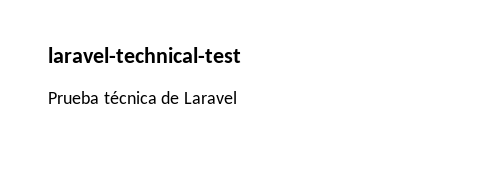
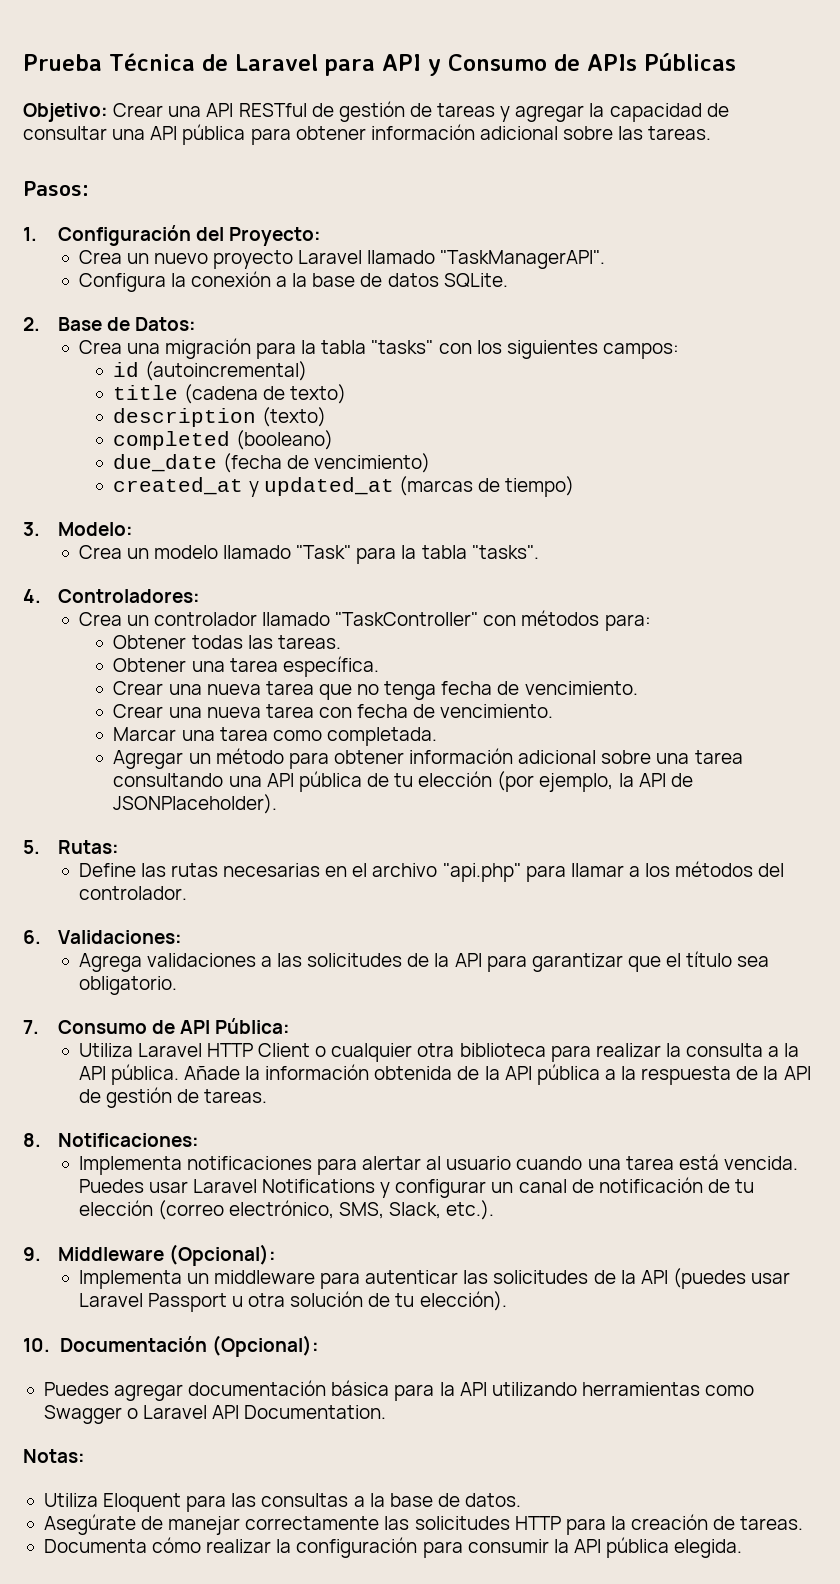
[48,47,241,63] [48,91,238,104] laravel-technical-test // Prueba técnica de Laravel -> [23,53,736,76] [23,101,729,122] [23,124,712,145] [23,181,89,196] [23,225,322,246] [78,250,606,269] [78,271,508,292] [23,317,197,331] [78,338,679,359] [113,361,307,381] [113,384,346,404] [113,407,326,427] [113,430,333,450] [113,453,430,473] [113,476,575,497] [23,522,133,536] [78,545,539,564] [23,589,200,603] [78,610,651,631] [113,635,341,649] [113,656,379,677] [113,681,638,700] [113,704,554,718] [113,727,437,746] [113,748,743,769] [113,771,693,792] [113,794,278,814] [23,840,119,854] [78,861,785,882] [78,886,187,900] [23,930,182,944] [78,951,770,972] [78,976,177,995] [23,1018,291,1034] [78,1043,800,1062] [78,1064,811,1085] [78,1087,268,1108] [23,1133,199,1147] [78,1154,798,1175] [78,1177,755,1198] [78,1200,495,1220] [23,1244,276,1266] [78,1268,791,1289] [78,1291,507,1312] [23,1335,319,1357] [43,1380,755,1401] [43,1405,387,1424] [23,1449,85,1463] [43,1493,522,1512] [43,1514,804,1535] [43,1537,743,1558] Prueba Técnica de Laravel para API y Consumo de APIs Públicas // Objetivo: Crear una API RESTful de gestión de tareas y agregar la capacidad de consultar una API pública para obtener información adicional sobre las tareas. // Pasos: // 1. Configuración del Proyecto: // Crea un nuevo proyecto Laravel llamado "TaskManagerAPI". // Configura la conexión a la base de datos SQLite. // 2. Base de Datos: // Crea una migración para la tabla "tasks" con los siguientes campos: // id (autoincremental) // title (cadena de texto) // description (texto) // completed (booleano) // due_date (fecha de vencimiento) // created_at y updated_at (marcas de tiempo) // 3. Modelo: // Crea un modelo llamado "Task" para la tabla "tasks". // 4. Controladores: // Crea un controlador llamado "TaskController" con métodos para: // Obtener todas las tareas. // Obtener una tarea específica. // Crear una nueva tarea que no tenga fecha de vencimiento. // Crear una nueva tarea con fecha de vencimiento. // Marcar una tarea como completada. // Agregar un método para obtener información adicional sobre una tarea consultando una API pública de tu elección (por ejemplo, la API de JSONPlaceholder). // 5. Rutas: // Define las rutas necesarias en el archivo "api.php" para llamar a los métodos del controlador. // 6. Validaciones: // Agrega validaciones a las solicitudes de la API para garantizar que el título sea obligatorio. // 7. Consumo de API Pública: // Utiliza Laravel HTTP Client o cualquier otra biblioteca para realizar la consulta a la API pública. Añade la información obtenida de la API pública a la respuesta de la API de gestión de tareas. // 8. Notificaciones: // Implementa notificaciones para alertar al usuario cuando una tarea está vencida. Puedes usar Laravel Notifications y configurar un canal de notificación de tu elección (correo electrónico, SMS, Slack, etc.). // 9. Middleware (Opcional): // Implementa un middleware para autenticar las solicitudes de la API (puedes usar Laravel Passport u otra solución de tu elección). // 10. Documentación (Opcional): // Puedes agregar documentación básica para la API utilizando herramientas como Swagger o Laravel API Documentation. // Notas: // Utiliza Eloquent para las consultas a la base de datos. // Asegúrate de manejar correctamente las solicitudes HTTP para la creación de tareas. // Documenta cómo realizar la configuración para consumir la API pública elegida.

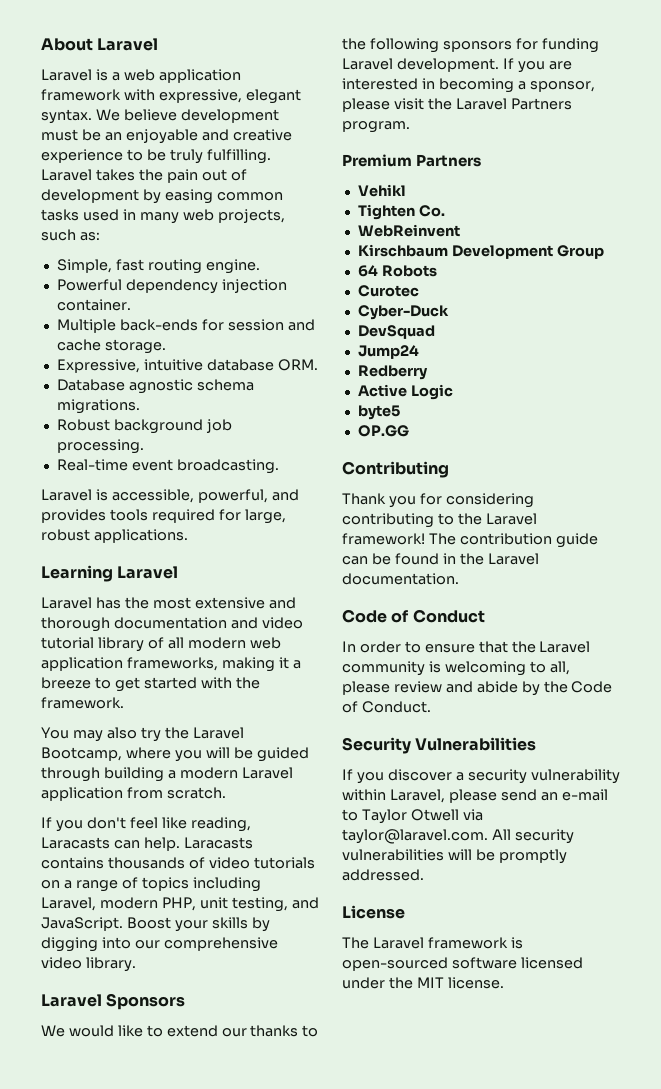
[23,53,736,76] [23,101,729,122] [23,124,712,145] [23,181,89,196] [23,225,322,246] [78,250,606,269] [78,271,508,292] [23,317,197,331] [78,338,679,359] [113,361,307,381] [113,384,346,404] [113,407,326,427] [113,430,333,450] [113,453,430,473] [113,476,575,497] [23,522,133,536] [78,545,539,564] [23,589,200,603] [78,610,651,631] [113,635,341,649] [113,656,379,677] [113,681,638,700] [113,704,554,718] [113,727,437,746] [113,748,743,769] [113,771,693,792] [113,794,278,814] [23,840,119,854] [78,861,785,882] [78,886,187,900] [23,930,182,944] [78,951,770,972] [78,976,177,995] [23,1018,291,1034] [78,1043,800,1062] [78,1064,811,1085] [78,1087,268,1108] [23,1133,199,1147] [78,1154,798,1175] [78,1177,755,1198] [78,1200,495,1220] [23,1244,276,1266] [78,1268,791,1289] [78,1291,507,1312] [23,1335,319,1357] [43,1380,755,1401] [43,1405,387,1424] [23,1449,85,1463] [43,1493,522,1512] [43,1514,804,1535] [43,1537,743,1558] Prueba Técnica de Laravel para API y Consumo de APIs Públicas // Objetivo: Crear una API RESTful de gestión de tareas y agregar la capacidad de consultar una API pública para obtener información adicional sobre las tareas. // Pasos: // 1. Configuración del Proyecto: // Crea un nuevo proyecto Laravel llamado "TaskManagerAPI". // Configura la conexión a la base de datos SQLite. // 2. Base de Datos: // Crea una migración para la tabla "tasks" con los siguientes campos: // id (autoincremental) // title (cadena de texto) // description (texto) // completed (booleano) // due_date (fecha de vencimiento) // created_at y updated_at (marcas de tiempo) // 3. Modelo: // Crea un modelo llamado "Task" para la tabla "tasks". // 4. Controladores: // Crea un controlador llamado "TaskController" con métodos para: // Obtener todas las tareas. // Obtener una tarea específica. // Crear una nueva tarea que no tenga fecha de vencimiento. // Crear una nueva tarea con fecha de vencimiento. // Marcar una tarea como completada. // Agregar un método para obtener información adicional sobre una tarea consultando una API pública de tu elección (por ejemplo, la API de JSONPlaceholder). // 5. Rutas: // Define las rutas necesarias en el archivo "api.php" para llamar a los métodos del controlador. // 6. Validaciones: // Agrega validaciones a las solicitudes de la API para garantizar que el título sea obligatorio. // 7. Consumo de API Pública: // Utiliza Laravel HTTP Client o cualquier otra biblioteca para realizar la consulta a la API pública. Añade la información obtenida de la API pública a la respuesta de la API de gestión de tareas. // 8. Notificaciones: // Implementa notificaciones para alertar al usuario cuando una tarea está vencida. Puedes usar Laravel Notifications y configurar un canal de notificación de tu elección (correo electrónico, SMS, Slack, etc.). // 9. Middleware (Opcional): // Implementa un middleware para autenticar las solicitudes de la API (puedes usar Laravel Passport u otra solución de tu elección). // 10. Documentación (Opcional): // Puedes agregar documentación básica para la API utilizando herramientas como Swagger o Laravel API Documentation. // Notas: // Utiliza Eloquent para las consultas a la base de datos. // Asegúrate de manejar correctamente las solicitudes HTTP para la creación de tareas. // Documenta cómo realizar la configuración para consumir la API pública elegida. -> [41,38,159,51] [41,69,241,83] [41,89,301,104] [41,109,279,124] [41,129,292,144] [41,149,271,164] [41,169,247,183] [41,189,283,204] [41,209,285,224] [41,229,100,241] [56,259,260,274] [56,279,287,294] [56,299,131,311] [56,319,315,333] [56,339,166,354] [56,359,318,373] [56,379,254,394] [56,399,140,414] [56,419,232,434] [56,439,144,454] [56,459,279,474] [41,489,299,503] [41,509,286,524] [41,529,188,543] [41,565,179,582] [41,597,296,609] [41,617,303,632] [41,637,281,652] [41,657,301,672] [41,677,260,692] [41,697,124,709] [41,727,244,742] [41,747,309,762] [41,767,293,782] [41,787,226,801] [41,817,251,832] [41,837,253,851] [41,857,315,869] [41,877,261,892] [41,897,319,912] [41,917,270,932] [41,937,278,952] [41,957,136,972] [41,993,186,1010] [41,1025,319,1037] [342,38,599,53] [342,58,572,73] [342,78,595,93] [342,98,572,112] [342,121,410,133] [342,154,482,167] [357,184,406,197] [357,204,445,220] [357,224,460,237] [357,244,604,259] [357,265,437,277] [357,285,419,297] [357,305,449,320] [357,325,435,339] [357,345,419,359] [357,365,428,380] [357,384,453,400] [357,405,400,420] [357,425,409,437] [342,461,449,478] [342,493,534,508] [342,513,537,528] [342,533,598,548] [342,553,539,565] [342,573,459,585] [342,609,485,623] [342,641,591,653] [342,661,570,676] [342,681,613,696] [342,701,431,713] [342,737,537,754] [342,769,620,784] [342,789,608,803] [342,809,483,824] [342,829,574,844] [342,849,567,864] [342,869,424,881] [342,905,405,919] [342,937,523,949] [342,957,583,971] [342,977,504,989] About Laravel // Laravel is a web application framework with expressive, elegant syntax. We believe development must be an enjoyable and creative experience to be truly fulfilling. Laravel takes the pain out of development by easing common tasks used in many web projects, such as: // Simple, fast routing engine. // Powerful dependency injection container. // Multiple back-ends for session and cache storage. // Expressive, intuitive database ORM. // Database agnostic schema migrations. // Robust background job processing. // Real-time event broadcasting. // Laravel is accessible, powerful, and provides tools required for large, robust applications. // Learning Laravel // Laravel has the most extensive and thorough documentation and video tutorial library of all modern web application frameworks, making it a breeze to get started with the framework. // You may also try the Laravel Bootcamp, where you will be guided through building a modern Laravel application from scratch. // If you don't feel like reading, Laracasts can help. Laracasts contains thousands of video tutorials on a range of topics including Laravel, modern PHP, unit testing, and JavaScript. Boost your skills by digging into our comprehensive video library. // Laravel Sponsors // We would like to extend our thanks to the following sponsors for funding Laravel development. If you are interested in becoming a sponsor, please visit the Laravel Partners program. // Premium Partners // Vehikl // Tighten Co. // WebReinvent // Kirschbaum Development Group // 64 Robots // Curotec // Cyber-Duck // DevSquad // Jump24 // Redberry // Active Logic // byte5 // OP.GG // Contributing // Thank you for considering contributing to the Laravel framework! The contribution guide can be found in the Laravel documentation. // Code of Conduct // In order to ensure that the Laravel community is welcoming to all, please review and abide by the Code of Conduct. // Security Vulnerabilities // If you discover a security vulnerability within Laravel, please send an e-mail to Taylor Otwell via taylor@laravel.com. All security vulnerabilities will be promptly addressed. // License // The Laravel framework is open-sourced software licensed under the MIT license.

